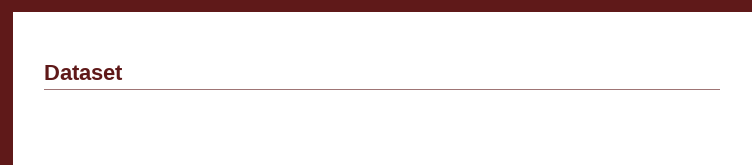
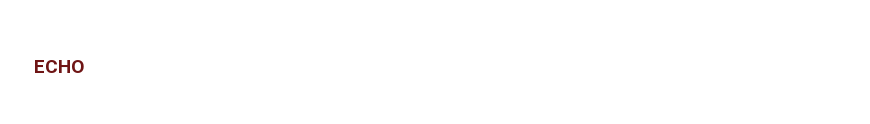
[44,65,123,80] Dataset -> [34,60,84,73] ECHO

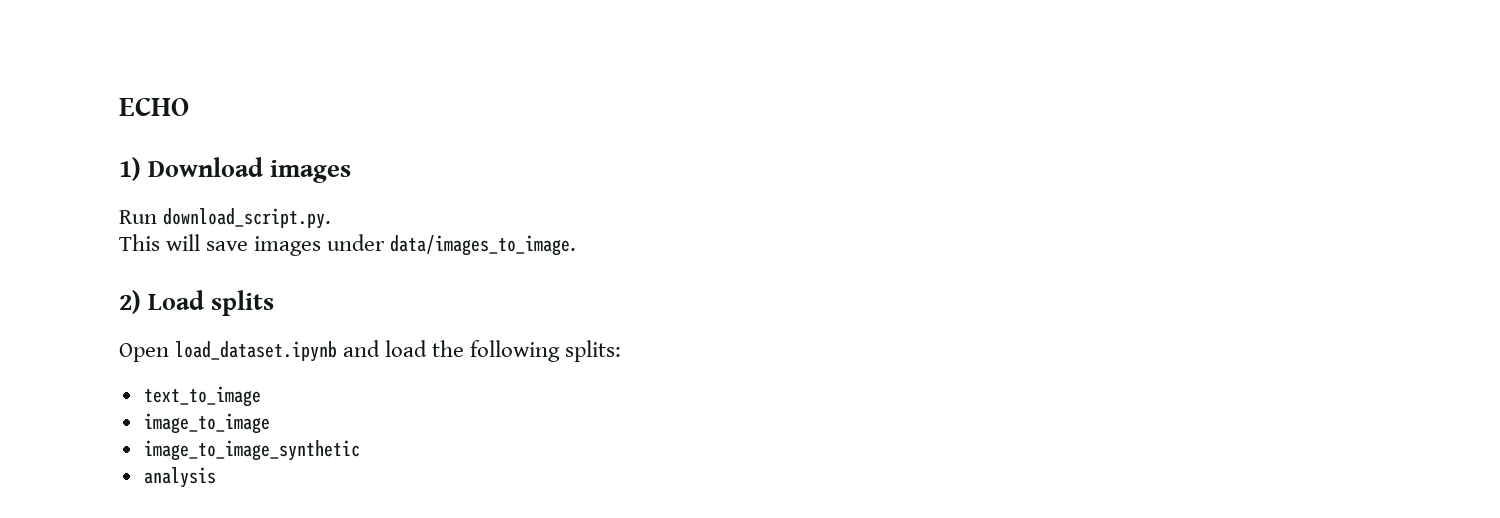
(84, 66) none -> [119,157,352,183] [119,208,332,229] [119,234,577,256] [119,290,275,316] [119,340,622,362] [143,386,261,407] [143,413,270,434] [143,440,360,461] [143,467,216,488] // 1) Download images // Run download_script.py. // This will save images under data/images_to_image. // 2) Load splits // Open load_dataset.ipynb and load the following splits: // text_to_image // image_to_image // image_to_image_synthetic // analysis

